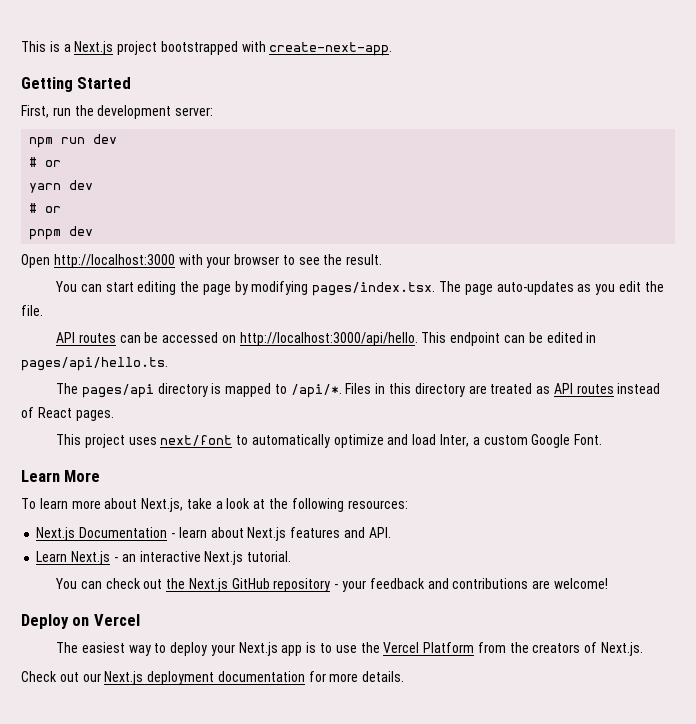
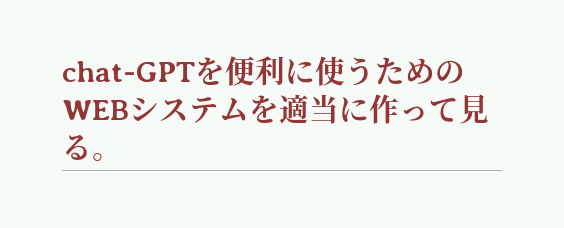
[21,41,393,56] [21,77,132,92] [21,105,214,119] [29,134,118,148] [29,157,62,167] [29,180,94,193] [29,203,62,213] [29,226,94,240] [21,254,383,268] [54,281,664,296] [21,305,43,316] [55,332,597,346] [21,357,168,371] [55,383,661,398] [21,407,114,421] [55,434,603,448] [21,470,101,482] [21,498,408,512] [36,527,391,541] [36,551,292,565] [54,578,608,592] [21,614,140,629] [55,642,643,656] [21,671,405,685] This is a Next.js project bootstrapped with create-next-app. // Getting Started // First, run the development server: // npm run dev // # or // yarn dev // # or // pnpm dev // Open http://localhost:3000 with your browser to see the result. // You can start editing the page by modifying pages/index.tsx. The page auto-updates as you edit the file. // API routes can be accessed on http://localhost:3000/api/hello. This endpoint can be edited in pages/api/hello.ts. // The pages/api directory is mapped to /api/*. Files in this directory are treated as API routes instead of React pages. // This project uses next/font to automatically optimize and load Inter, a custom Google Font. // Learn More // To learn more about Next.js, take a look at the following resources: // Next.js Documentation - learn about Next.js features and API. // Learn Next.js - an interactive Next.js tutorial. // You can check out the Next.js GitHub repository - your feedback and contributions are welcome! // Deploy on Vercel // The easiest way to deploy your Next.js app is to use the Vercel Platform from the creators of Next.js. // Check out our Next.js deployment documentation for more details. -> [62,56,465,86] [62,94,489,124] [62,135,122,162] chat-GPTを便利に使うためのWEBシステムを適当に作って見る。

